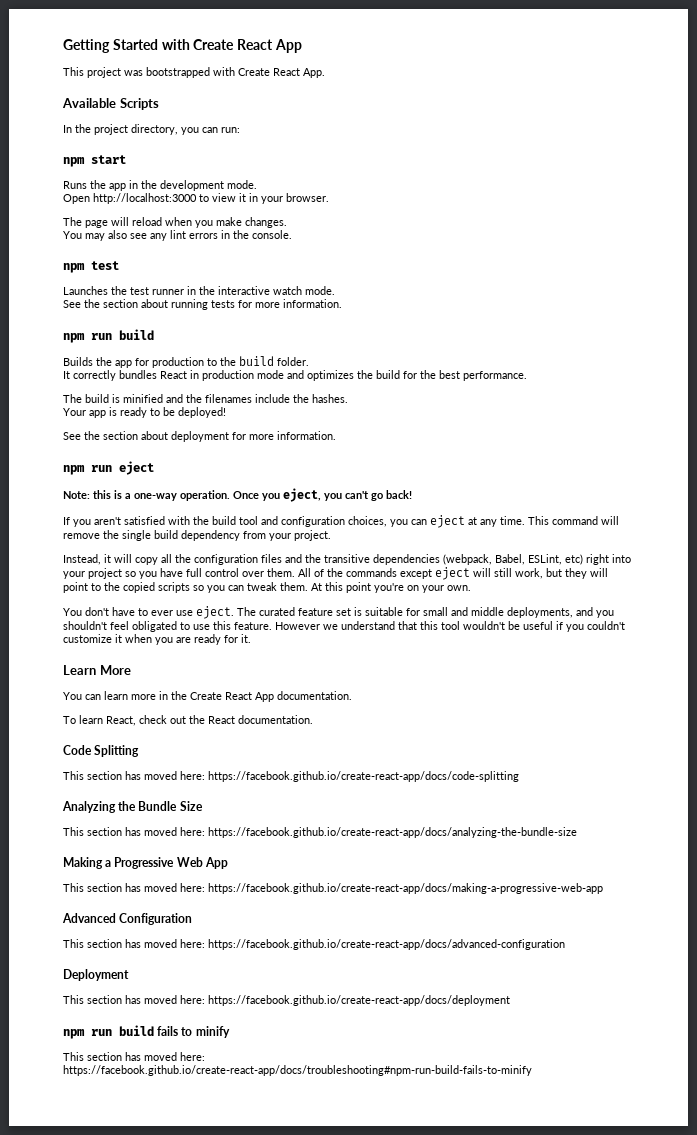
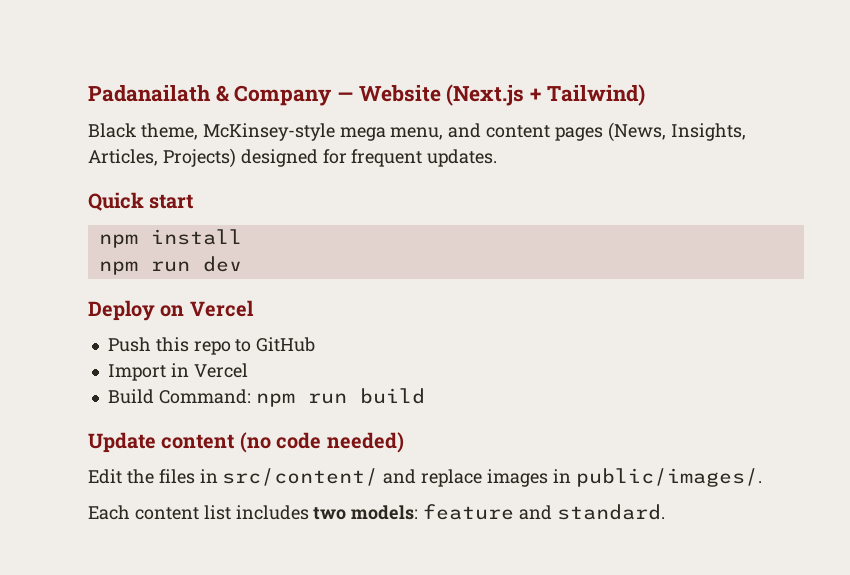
[63,39,302,53] [63,67,325,78] [62,98,159,110] [63,124,240,135] [63,155,126,167] [63,180,257,191] [63,193,329,204] [63,217,287,228] [63,230,292,241] [63,261,119,273] [63,286,335,295] [63,299,342,310] [63,329,154,343] [63,356,309,368] [63,370,527,381] [63,394,348,403] [63,407,226,418] [63,431,336,442] [63,461,154,475] [63,488,412,502] [63,515,619,528] [63,530,331,541] [63,554,631,565] [63,567,608,580] [63,582,471,593] [63,606,614,619] [63,621,625,632] [63,634,251,645] [63,665,131,675] [63,691,352,702] [63,715,313,726] [63,745,140,757] [63,771,519,782] [62,801,203,813] [63,827,577,838] [63,857,228,869] [63,883,603,894] [62,913,193,925] [63,939,565,950] [63,969,129,981] [63,995,510,1006] [63,1025,230,1039] [63,1052,205,1061] [63,1065,532,1076] Getting Started with Create React App // This project was bootstrapped with Create React App. // Available Scripts // In the project directory, you can run: // npm start // Runs the app in the development mode. // Open http://localhost:3000 to view it in your browser. // The page will reload when you make changes. // You may also see any lint errors in the console. // npm test // Launches the test runner in the interactive watch mode. // See the section about running tests for more information. // npm run build // Builds the app for production to the build folder. // It correctly bundles React in production mode and optimizes the build for the best performance. // The build is minified and the filenames include the hashes. // Your app is ready to be deployed! // See the section about deployment for more information. // npm run eject // Note: this is a one-way operation. Once you eject, you can't go back! // If you aren't satisfied with the build tool and configuration choices, you can eject at any time. This command will remove the single build dependency from your project. // Instead, it will copy all the configuration files and the transitive dependencies (webpack, Babel, ESLint, etc) right into your project so you have full control over them. All of the commands except eject will still work, but they will point to the copied scripts so you can tweak them. At this point you're on your own. // You don't have to ever use eject. The curated feature set is suitable for small and middle deployments, and you shouldn't feel obligated to use this feature. However we understand that this tool wouldn't be useful if you couldn't customize it when you are ready for it. // Learn More // You can learn more in the Create React App documentation. // To learn React, check out the React documentation. // Code Splitting // This section has moved here: https://facebook.github.io/create-react-app/docs/code-splitting // Analyzing the Bundle Size // This section has moved here: https://facebook.github.io/create-react-app/docs/analyzing-the-bundle-size // Making a Progressive Web App // This section has moved here: https://facebook.github.io/create-react-app/docs/making-a-progressive-web-app // Advanced Configuration // This section has moved here: https://facebook.github.io/create-react-app/docs/advanced-configuration // Deployment // This section has moved here: https://facebook.github.io/create-react-app/docs/deployment // npm run build fails to minify // This section has moved here: https://facebook.github.io/create-react-app/docs/troubleshooting#npm-run-build-fails-to-minify -> [88,84,645,106] [88,122,746,142] [88,148,498,168] [88,192,194,211] [98,229,242,248] [98,256,242,275] [88,300,254,321] [107,337,316,355] [107,363,248,381] [107,388,425,407] [88,432,404,453] [88,468,762,487] [88,504,665,520] Padanailath & Company — Website (Next.js + Tailwind) // Black theme, McKinsey-style mega menu, and content pages (News, Insights, Articles, Projects) designed for frequent updates. // Quick start // npm install // npm run dev // Deploy on Vercel // Push this repo to GitHub // Import in Vercel // Build Command: npm run build // Update content (no code needed) // Edit the files in src/content/ and replace images in public/images/. // Each content list includes two models: feature and standard.

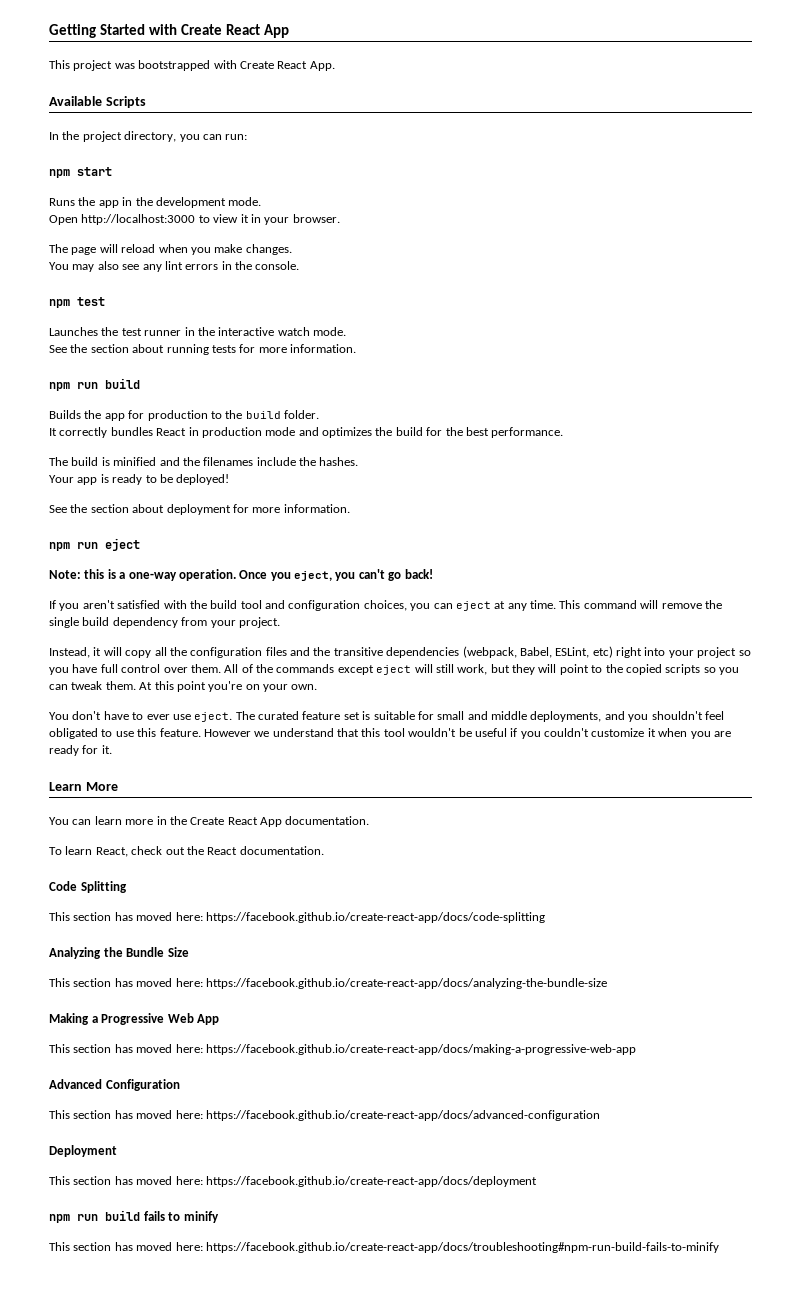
[88,84,645,106] [88,122,746,142] [88,148,498,168] [88,192,194,211] [98,229,242,248] [98,256,242,275] [88,300,254,321] [107,337,316,355] [107,363,248,381] [107,388,425,407] [88,432,404,453] [88,468,762,487] [88,504,665,520] Padanailath & Company — Website (Next.js + Tailwind) // Black theme, McKinsey-style mega menu, and content pages (News, Insights, Articles, Projects) designed for frequent updates. // Quick start // npm install // npm run dev // Deploy on Vercel // Push this repo to GitHub // Import in Vercel // Build Command: npm run build // Update content (no code needed) // Edit the files in src/content/ and replace images in public/images/. // Each content list includes two models: feature and standard. -> [49,24,289,38] [49,60,335,71] [49,96,146,108] [49,131,248,142] [49,167,112,178] [49,197,262,208] [49,214,340,225] [49,244,292,255] [49,261,300,272] [49,297,105,308] [49,327,346,336] [49,344,356,355] [49,378,140,391] [49,410,319,421] [49,427,564,438] [49,457,359,466] [49,474,230,485] [49,504,350,515] [49,538,140,551] [49,569,433,581] [49,600,722,611] [49,617,280,628] [49,646,751,658] [49,664,739,675] [49,681,318,692] [49,711,724,722] [49,728,731,739] [49,745,112,756] [49,782,118,791] [49,816,370,827] [49,846,324,857] [49,881,127,893] [49,912,545,923] [49,947,189,959] [49,978,607,989] [49,1013,220,1025] [49,1044,636,1055] [49,1079,180,1091] [49,1110,600,1121] [49,1145,117,1157] [49,1176,537,1187] [49,1210,219,1223] [49,1242,719,1253] Getting Started with Create React App // This project was bootstrapped with Create React App. // Available Scripts // In the project directory, you can run: // npm start // Runs the app in the development mode. // Open http://localhost:3000 to view it in your browser. // The page will reload when you make changes. // You may also see any lint errors in the console. // npm test // Launches the test runner in the interactive watch mode. // See the section about running tests for more information. // npm run build // Builds the app for production to the build folder. // It correctly bundles React in production mode and optimizes the build for the best performance. // The build is minified and the filenames include the hashes. // Your app is ready to be deployed! // See the section about deployment for more information. // npm run eject // Note: this is a one-way operation. Once you eject, you can't go back! // If you aren't satisfied with the build tool and configuration choices, you can eject at any time. This command will remove the single build dependency from your project. // Instead, it will copy all the configuration files and the transitive dependencies (webpack, Babel, ESLint, etc) right into your project so you have full control over them. All of the commands except eject will still work, but they will point to the copied scripts so you can tweak them. At this point you're on your own. // You don't have to ever use eject. The curated feature set is suitable for small and middle deployments, and you shouldn't feel obligated to use this feature. However we understand that this tool wouldn't be useful if you couldn't customize it when you are ready for it. // Learn More // You can learn more in the Create React App documentation. // To learn React, check out the React documentation. // Code Splitting // This section has moved here: https://facebook.github.io/create-react-app/docs/code-splitting // Analyzing the Bundle Size // This section has moved here: https://facebook.github.io/create-react-app/docs/analyzing-the-bundle-size // Making a Progressive Web App // This section has moved here: https://facebook.github.io/create-react-app/docs/making-a-progressive-web-app // Advanced Configuration // This section has moved here: https://facebook.github.io/create-react-app/docs/advanced-configuration // Deployment // This section has moved here: https://facebook.github.io/create-react-app/docs/deployment // npm run build fails to minify // This section has moved here: https://facebook.github.io/create-react-app/docs/troubleshooting#npm-run-build-fails-to-minify

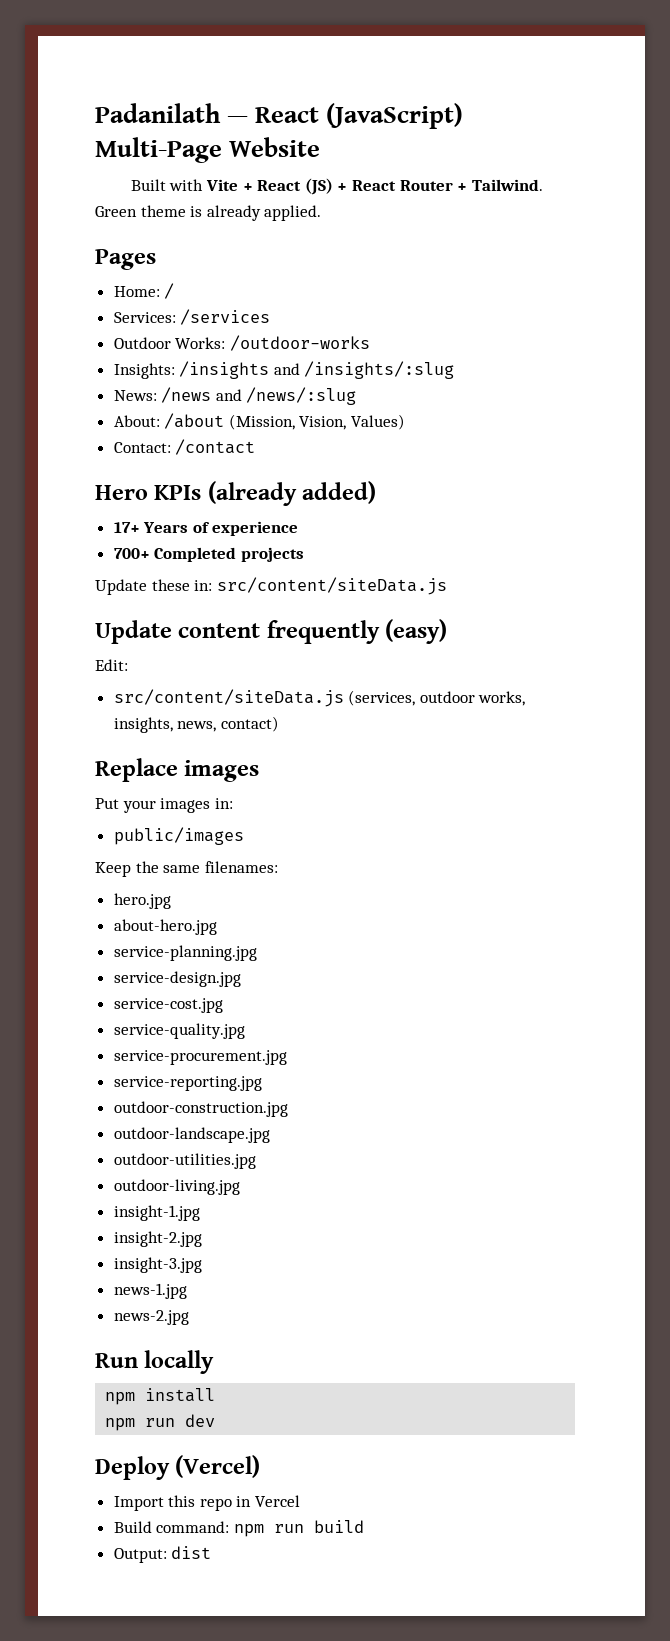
[49,24,289,38] [49,60,335,71] [49,96,146,108] [49,131,248,142] [49,167,112,178] [49,197,262,208] [49,214,340,225] [49,244,292,255] [49,261,300,272] [49,297,105,308] [49,327,346,336] [49,344,356,355] [49,378,140,391] [49,410,319,421] [49,427,564,438] [49,457,359,466] [49,474,230,485] [49,504,350,515] [49,538,140,551] [49,569,433,581] [49,600,722,611] [49,617,280,628] [49,646,751,658] [49,664,739,675] [49,681,318,692] [49,711,724,722] [49,728,731,739] [49,745,112,756] [49,782,118,791] [49,816,370,827] [49,846,324,857] [49,881,127,893] [49,912,545,923] [49,947,189,959] [49,978,607,989] [49,1013,220,1025] [49,1044,636,1055] [49,1079,180,1091] [49,1110,600,1121] [49,1145,117,1157] [49,1176,537,1187] [49,1210,219,1223] [49,1242,719,1253] Getting Started with Create React App // This project was bootstrapped with Create React App. // Available Scripts // In the project directory, you can run: // npm start // Runs the app in the development mode. // Open http://localhost:3000 to view it in your browser. // The page will reload when you make changes. // You may also see any lint errors in the console. // npm test // Launches the test runner in the interactive watch mode. // See the section about running tests for more information. // npm run build // Builds the app for production to the build folder. // It correctly bundles React in production mode and optimizes the build for the best performance. // The build is minified and the filenames include the hashes. // Your app is ready to be deployed! // See the section about deployment for more information. // npm run eject // Note: this is a one-way operation. Once you eject, you can't go back! // If you aren't satisfied with the build tool and configuration choices, you can eject at any time. This command will remove the single build dependency from your project. // Instead, it will copy all the configuration files and the transitive dependencies (webpack, Babel, ESLint, etc) right into your project so you have full control over them. All of the commands except eject will still work, but they will point to the copied scripts so you can tweak them. At this point you're on your own. // You don't have to ever use eject. The curated feature set is suitable for small and middle deployments, and you shouldn't feel obligated to use this feature. However we understand that this tool wouldn't be useful if you couldn't customize it when you are ready for it. // Learn More // You can learn more in the Create React App documentation. // To learn React, check out the React documentation. // Code Splitting // This section has moved here: https://facebook.github.io/create-react-app/docs/code-splitting // Analyzing the Bundle Size // This section has moved here: https://facebook.github.io/create-react-app/docs/analyzing-the-bundle-size // Making a Progressive Web App // This section has moved here: https://facebook.github.io/create-react-app/docs/making-a-progressive-web-app // Advanced Configuration // This section has moved here: https://facebook.github.io/create-react-app/docs/advanced-configuration // Deployment // This section has moved here: https://facebook.github.io/create-react-app/docs/deployment // npm run build fails to minify // This section has moved here: https://facebook.github.io/create-react-app/docs/troubleshooting#npm-run-build-fails-to-minify -> [95,103,464,129] [95,137,321,163] [130,178,543,195] [95,205,322,221] [95,249,156,270] [113,283,175,299] [113,309,271,325] [113,335,370,351] [113,361,455,379] [113,387,357,405] [113,413,406,430] [113,439,256,455] [95,481,377,506] [113,521,299,536] [113,547,304,562] [95,577,447,595] [95,619,448,644] [95,659,128,671] [113,689,526,707] [113,716,279,733] [95,758,260,782] [95,798,233,813] [113,827,244,845] [95,861,278,877] [113,893,171,909] [113,919,217,935] [113,945,257,961] [113,971,241,987] [113,998,223,1013] [113,1023,245,1039] [113,1050,287,1065] [113,1076,262,1091] [113,1101,288,1117] [113,1127,270,1143] [113,1153,256,1169] [113,1179,240,1195] [113,1205,200,1221] [113,1231,202,1247] [113,1257,202,1273] [113,1283,187,1299] [113,1310,189,1325] [95,1350,215,1374] [105,1388,216,1405] [105,1414,216,1431] [95,1455,261,1480] [113,1495,301,1511] [113,1520,364,1537] [113,1546,212,1563] Padanilath — React (JavaScript) Multi‑Page Website // Built with Vite + React (JS) + React Router + Tailwind. Green theme is already applied. // Pages // Home: / // Services: /services // Outdoor Works: /outdoor-works // Insights: /insights and /insights/:slug // News: /news and /news/:slug // About: /about (Mission, Vision, Values) // Contact: /contact // Hero KPIs (already added) // 17+ Years of experience // 700+ Completed projects // Update these in: src/content/siteData.js // Update content frequently (easy) // Edit: // src/content/siteData.js (services, outdoor works, insights, news, contact) // Replace images // Put your images in: // public/images // Keep the same filenames: // hero.jpg // about-hero.jpg // service-planning.jpg // service-design.jpg // service-cost.jpg // service-quality.jpg // service-procurement.jpg // service-reporting.jpg // outdoor-construction.jpg // outdoor-landscape.jpg // outdoor-utilities.jpg // outdoor-living.jpg // insight-1.jpg // insight-2.jpg // insight-3.jpg // news-1.jpg // news-2.jpg // Run locally // npm install // npm run dev // Deploy (Vercel) // Import this repo in Vercel // Build command: npm run build // Output: dist

